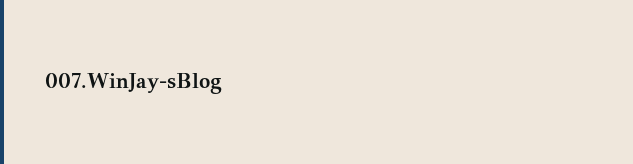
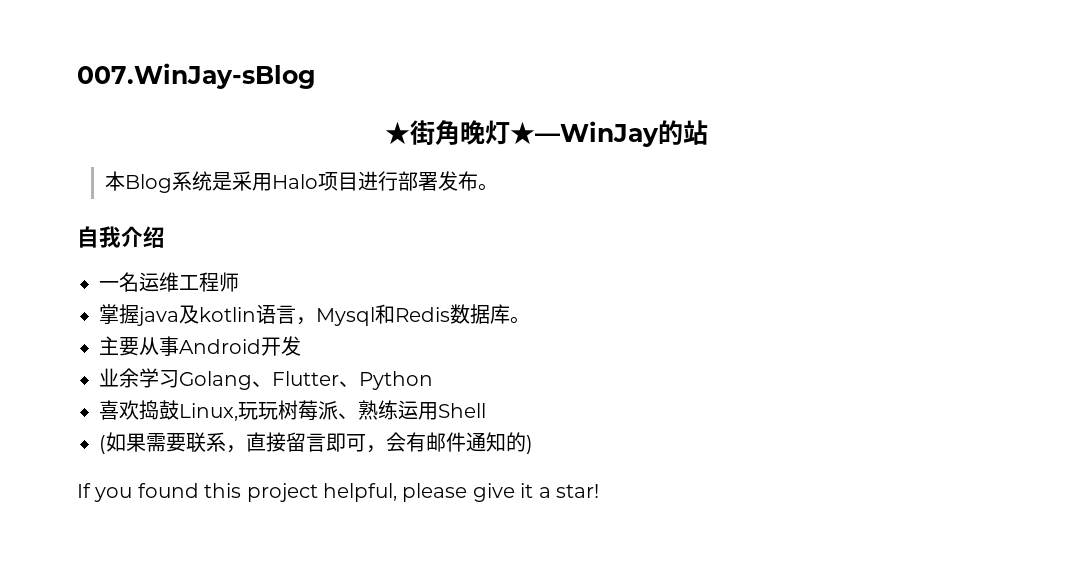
(222, 83) none -> [384,120,708,147] [105,171,499,193] [77,226,165,248] [99,272,239,292] [99,304,530,326] [99,336,301,356] [99,368,433,390] [99,400,486,421] [99,432,533,454] [77,483,599,502] // ★街角晚灯★—WinJay的站 // 本Blog系统是采用Halo项目进行部署发布。 // 自我介绍 // 一名运维工程师 // 掌握java及kotlin语言，Mysql和Redis数据库。 // 主要从事Android开发 // 业余学习Golang、Flutter、Python // 喜欢捣鼓Linux,玩玩树莓派、熟练运用Shell // (如果需要联系，直接留言即可，会有邮件通知的) // If you found this project helpful, please give it a star!

